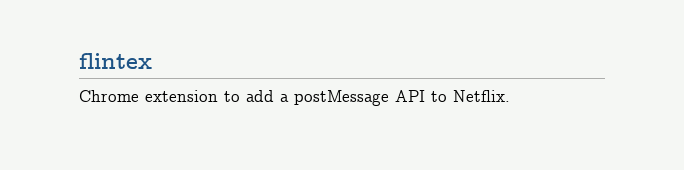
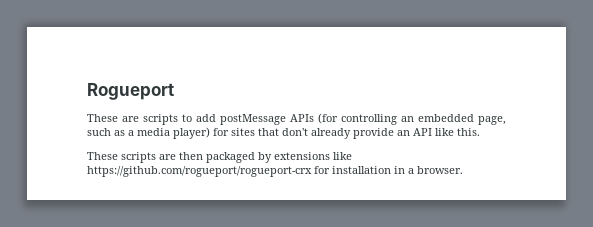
[79,53,152,69] [79,90,510,106] flintex // Chrome extension to add a postMessage API to Netflix. -> [87,83,174,100] [87,113,506,125] [87,127,480,139] [87,152,352,163] [87,166,463,177] Rogueport // These are scripts to add postMessage APIs (for controlling an embedded page, such as a media player) for sites that don't already provide an API like this. // These scripts are then packaged by extensions like https://github.com/rogueport/rogueport-crx for installation in a browser.

